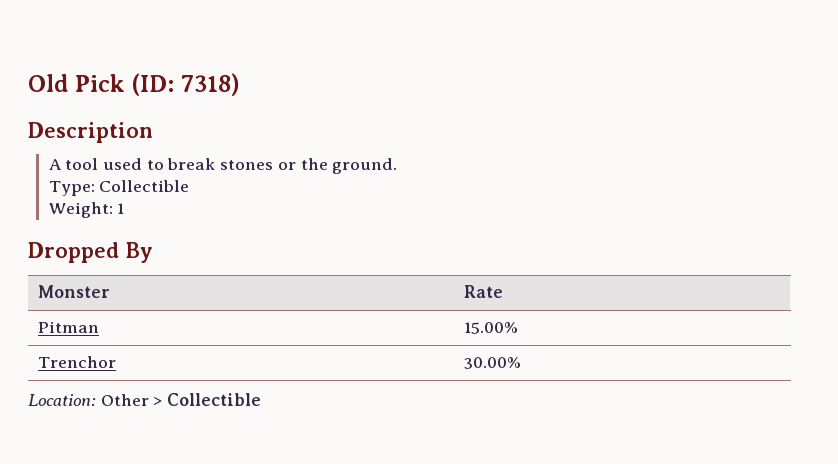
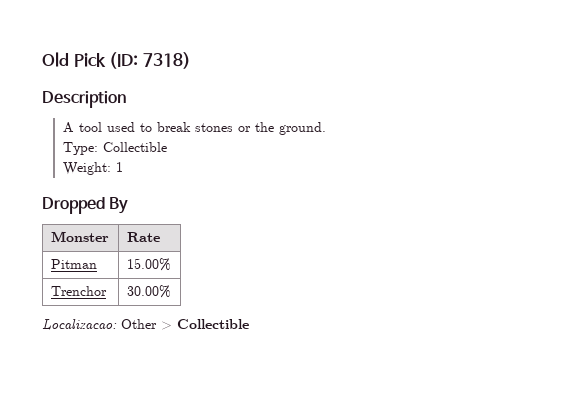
[28,394,96,406] Location: -> [42,319,117,331] Localizacao:

